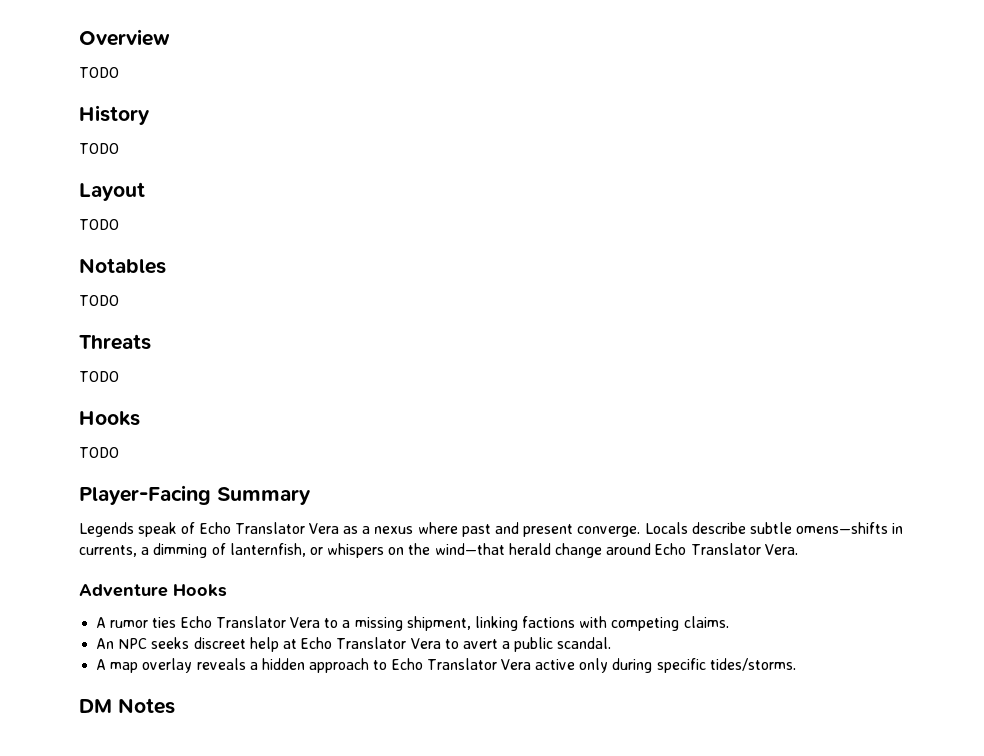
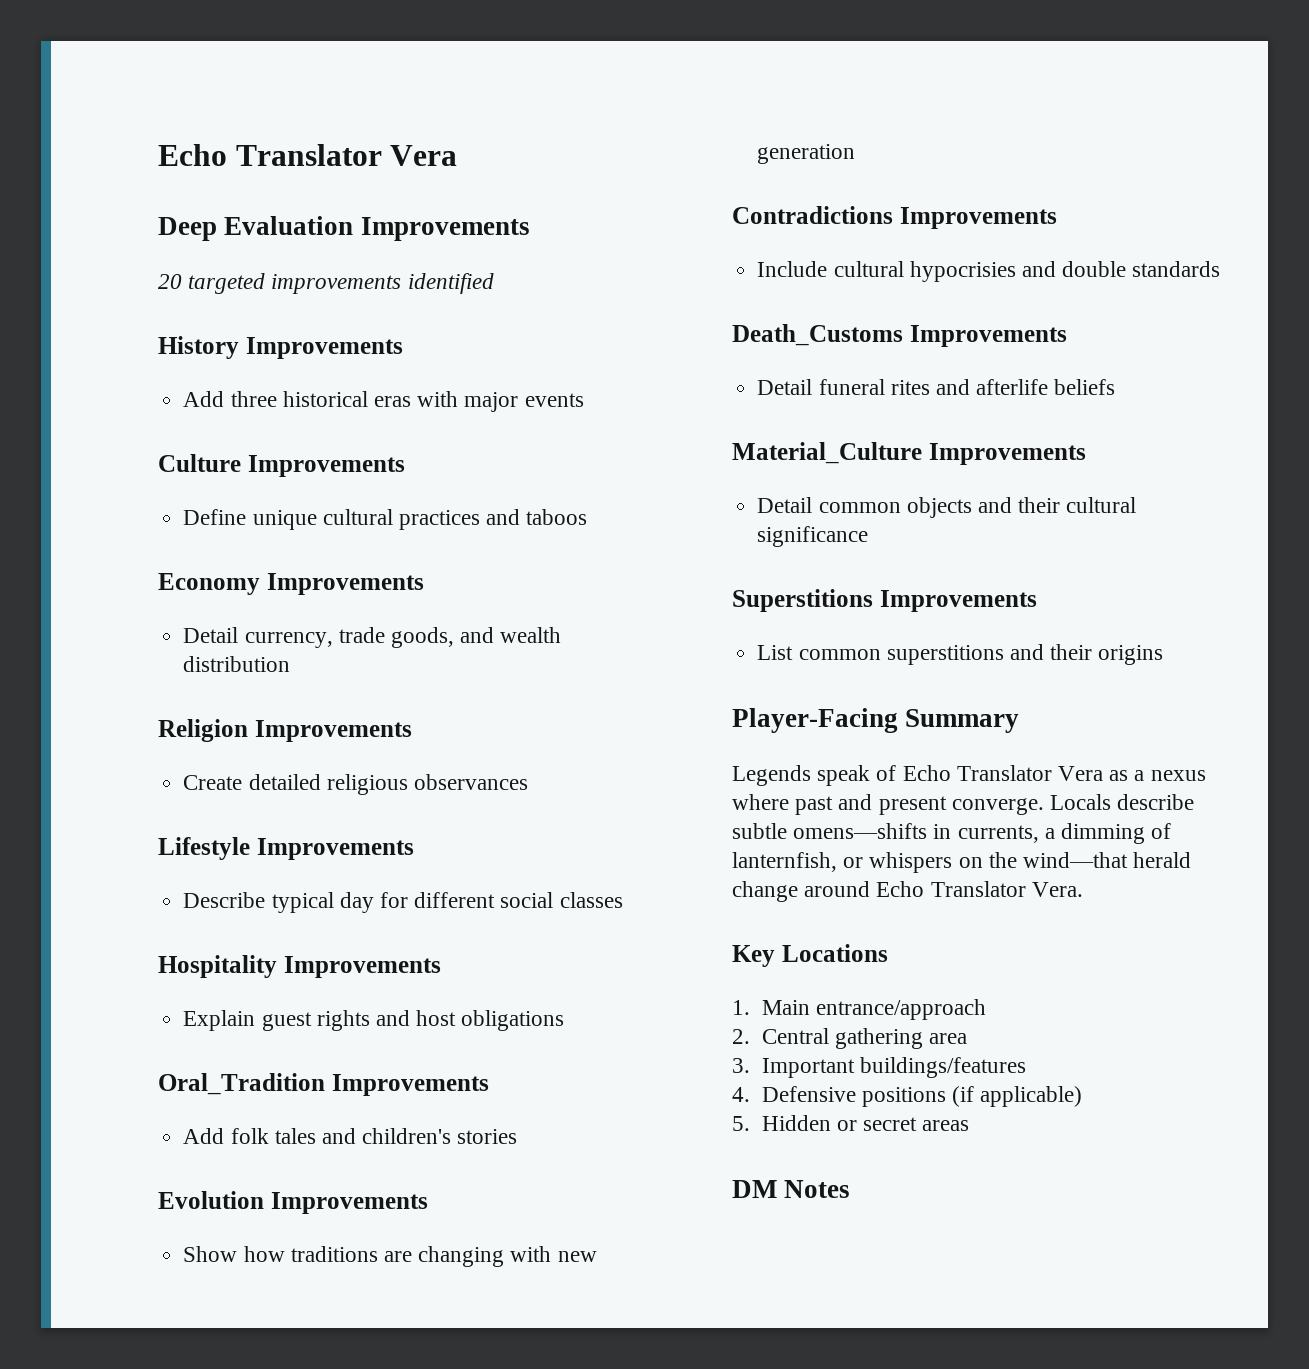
[79,29,170,46] [79,67,119,78] [79,105,150,125] [79,143,119,154] [79,182,145,201] [79,219,119,230] [79,258,166,274] [79,295,119,306] [79,334,151,350] [79,371,119,382] [79,411,140,426] [79,447,119,458] Overview // TODO // History // TODO // Layout // TODO // Notables // TODO // Threats // TODO // Hooks // TODO -> [158,144,458,166] [158,216,530,241] [158,273,494,294] [158,336,403,359] [183,391,584,412] [158,454,405,477] [183,509,588,530] [158,573,424,595] [183,627,562,648] [183,656,291,672] [158,719,412,742] [183,774,528,795] [158,837,414,860] [183,892,623,913] [158,955,441,978] [183,1010,565,1031] [158,1073,489,1096] [183,1128,518,1144] [158,1191,428,1214] [183,1246,597,1267] [757,144,856,164] [732,206,1057,229] [757,261,1221,282] [732,324,1067,347] [757,379,1116,395] [732,442,1086,465] [757,497,1137,518] [757,526,869,547] [732,589,1037,612] [757,644,1164,665] Echo Translator Vera // Deep Evaluation Improvements // 20 targeted improvements identified // History Improvements // Add three historical eras with major events // Culture Improvements // Define unique cultural practices and taboos // Economy Improvements // Detail currency, trade goods, and wealth distribution // Religion Improvements // Create detailed religious observances // Lifestyle Improvements // Describe typical day for different social classes // Hospitality Improvements // Explain guest rights and host obligations // Oral_Tradition Improvements // Add folk tales and children's stories // Evolution Improvements // Show how traditions are changing with new generation // Contradictions Improvements // Include cultural hypocrisies and double standards // Death_Customs Improvements // Detail funeral rites and afterlife beliefs // Material_Culture Improvements // Detail common objects and their cultural significance // Superstitions Improvements // List common superstitions and their origins
[79,584,227,597] [96,616,729,631] [96,637,612,652] [96,658,796,673] Adventure Hooks // A rumor ties Echo Translator Vera to a missing shipment, linking factions with competing claims. // An NPC seeks discreet help at Echo Translator Vera to avert a public scandal. // A map overlay reveals a hidden approach to Echo Translator Vera active only during specific tides/storms. -> [732,944,888,967] [732,999,986,1020] [732,1028,967,1049] [732,1057,1026,1078] [732,1086,1083,1107] [732,1115,970,1131] Key Locations // 1. Main entrance/approach // 2. Central gathering area // 3. Important buildings/features // 4. Defensive positions (if applicable) // 5. Hidden or secret areas

